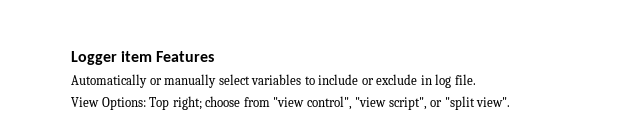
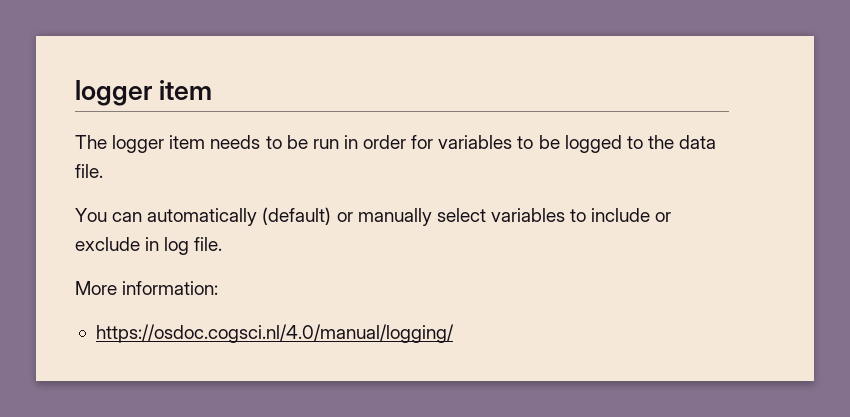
[71,51,215,65] [71,74,147,88] Logger item Features // Automatically -> [75,80,213,106] [75,135,717,153] [75,164,103,178] [75,207,332,226] logger item // The logger item needs to be run in order for variables to be logged to the data file. // You can automatically (default)
[71,96,511,110] View Options: Top right; choose from "view control", "view script", or "split view". -> [75,281,219,295] [95,324,454,343] More information: // https://osdoc.cogsci.nl/4.0/manual/logging/

